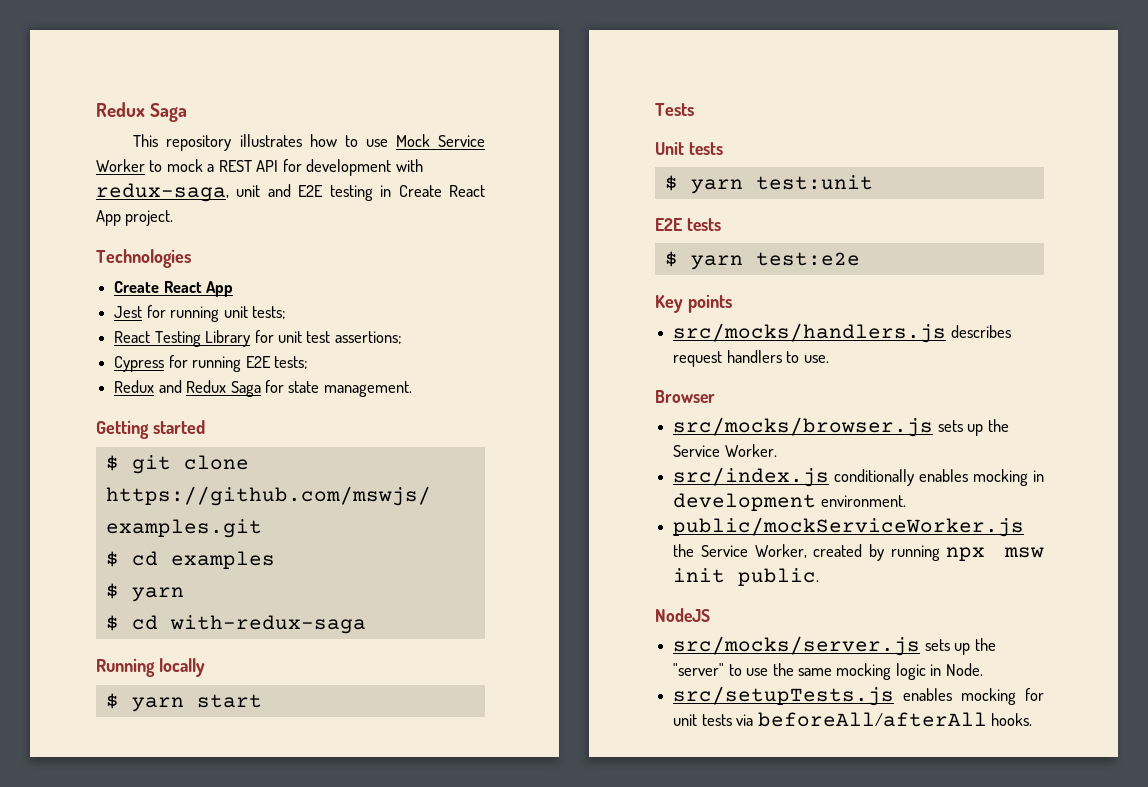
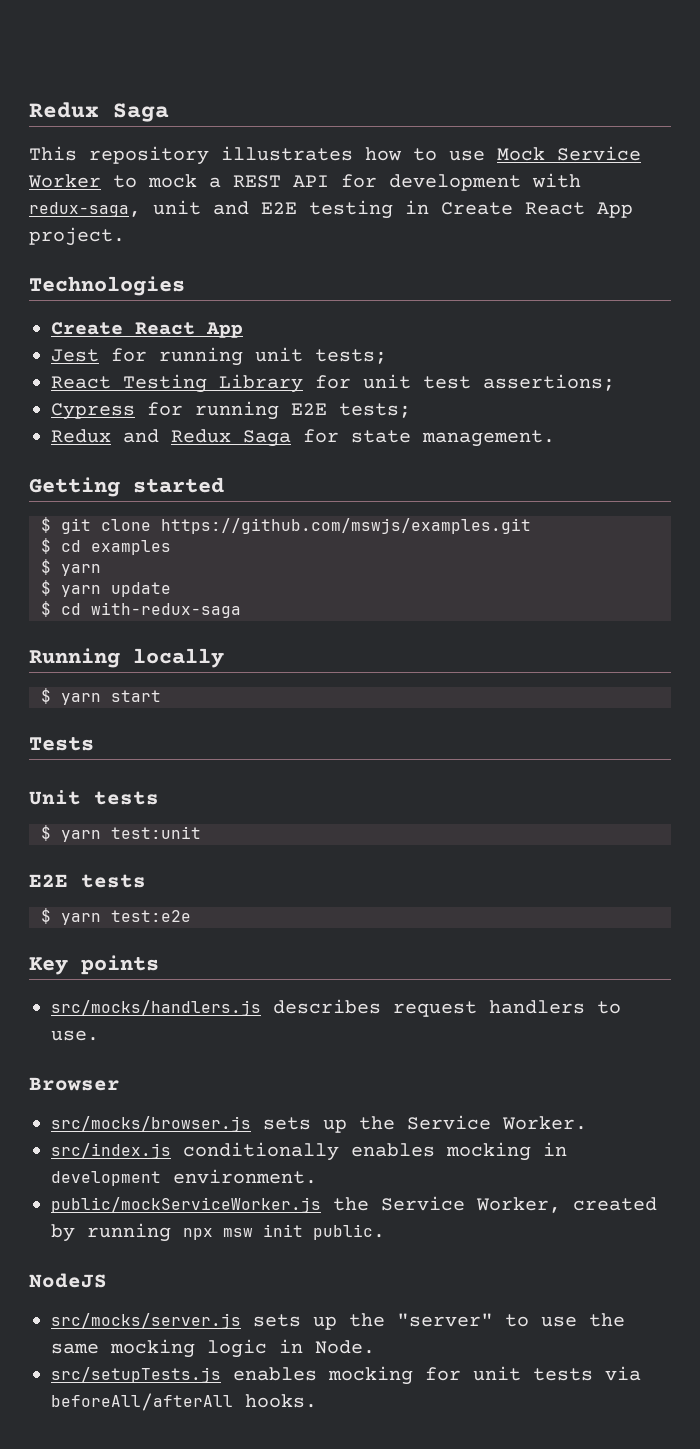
(184, 594) none -> [41,580,171,597] // $ yarn update

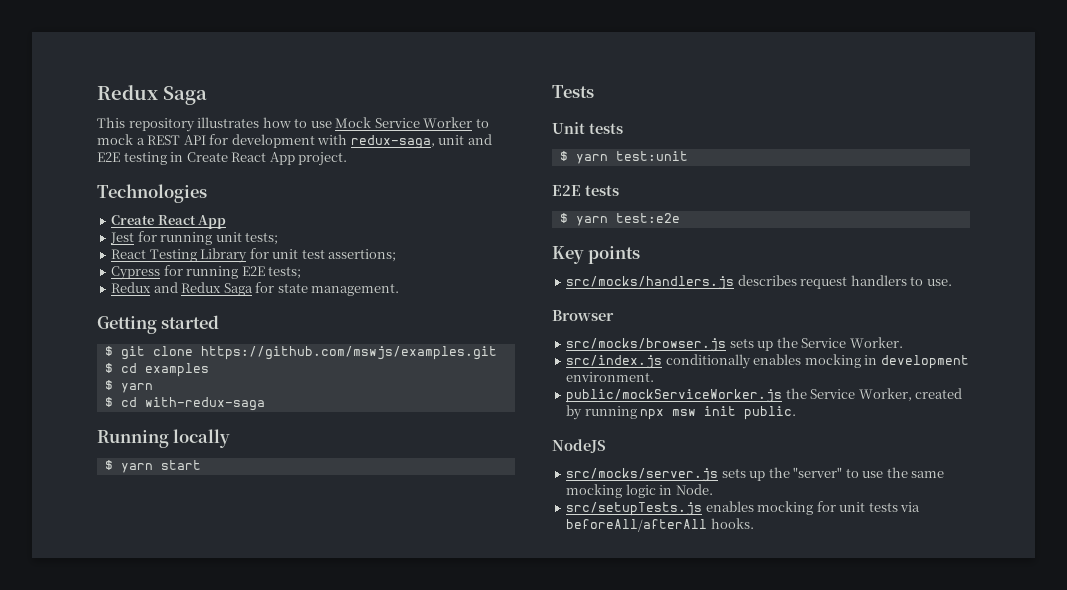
[41,580,171,597] // $ yarn update -> (153, 388) none

